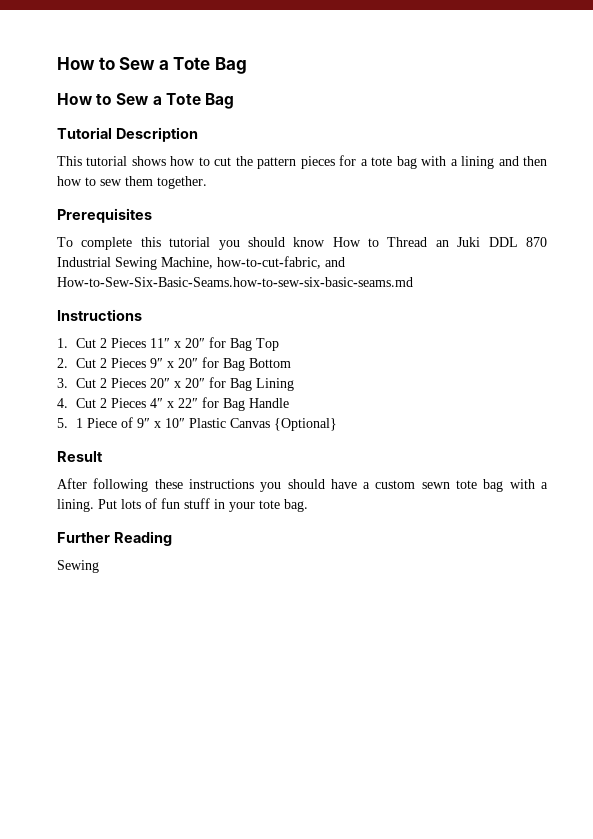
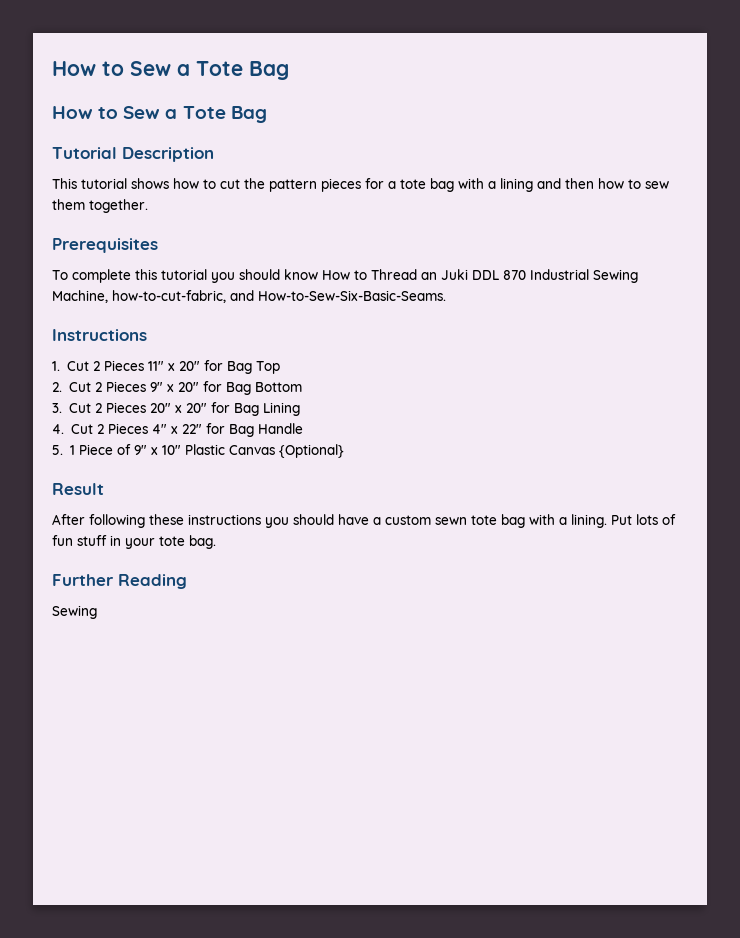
[57,277,413,287] How-to-Sew-Six-Basic-Seams.how-to-sew-six-basic-seams.md -> [258,290,446,301] How-to-Sew-Six-Basic-Seams.

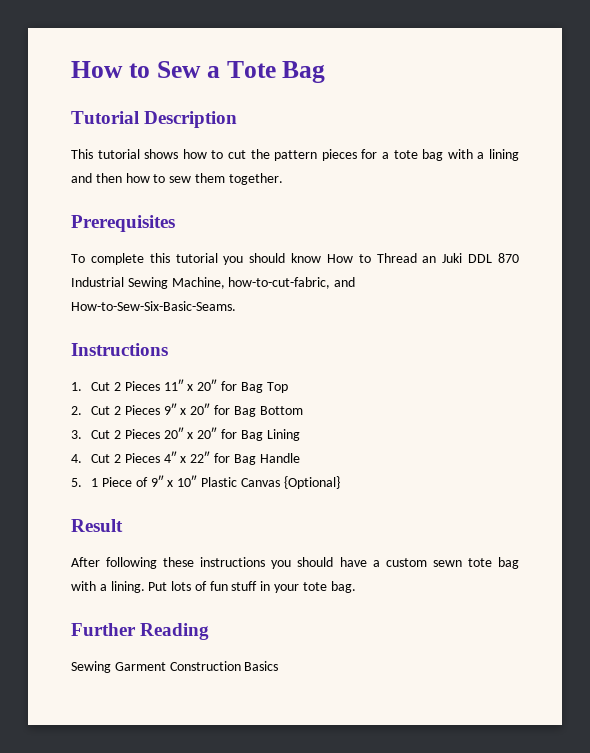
[52,61,289,80] [52,106,267,123] How to Sew a Tote Bag // How to Sew a Tote Bag -> [71,61,326,83] How to Sew a Tote Bag
(97, 612) none -> [114,661,279,671] Garment Construction Basics

